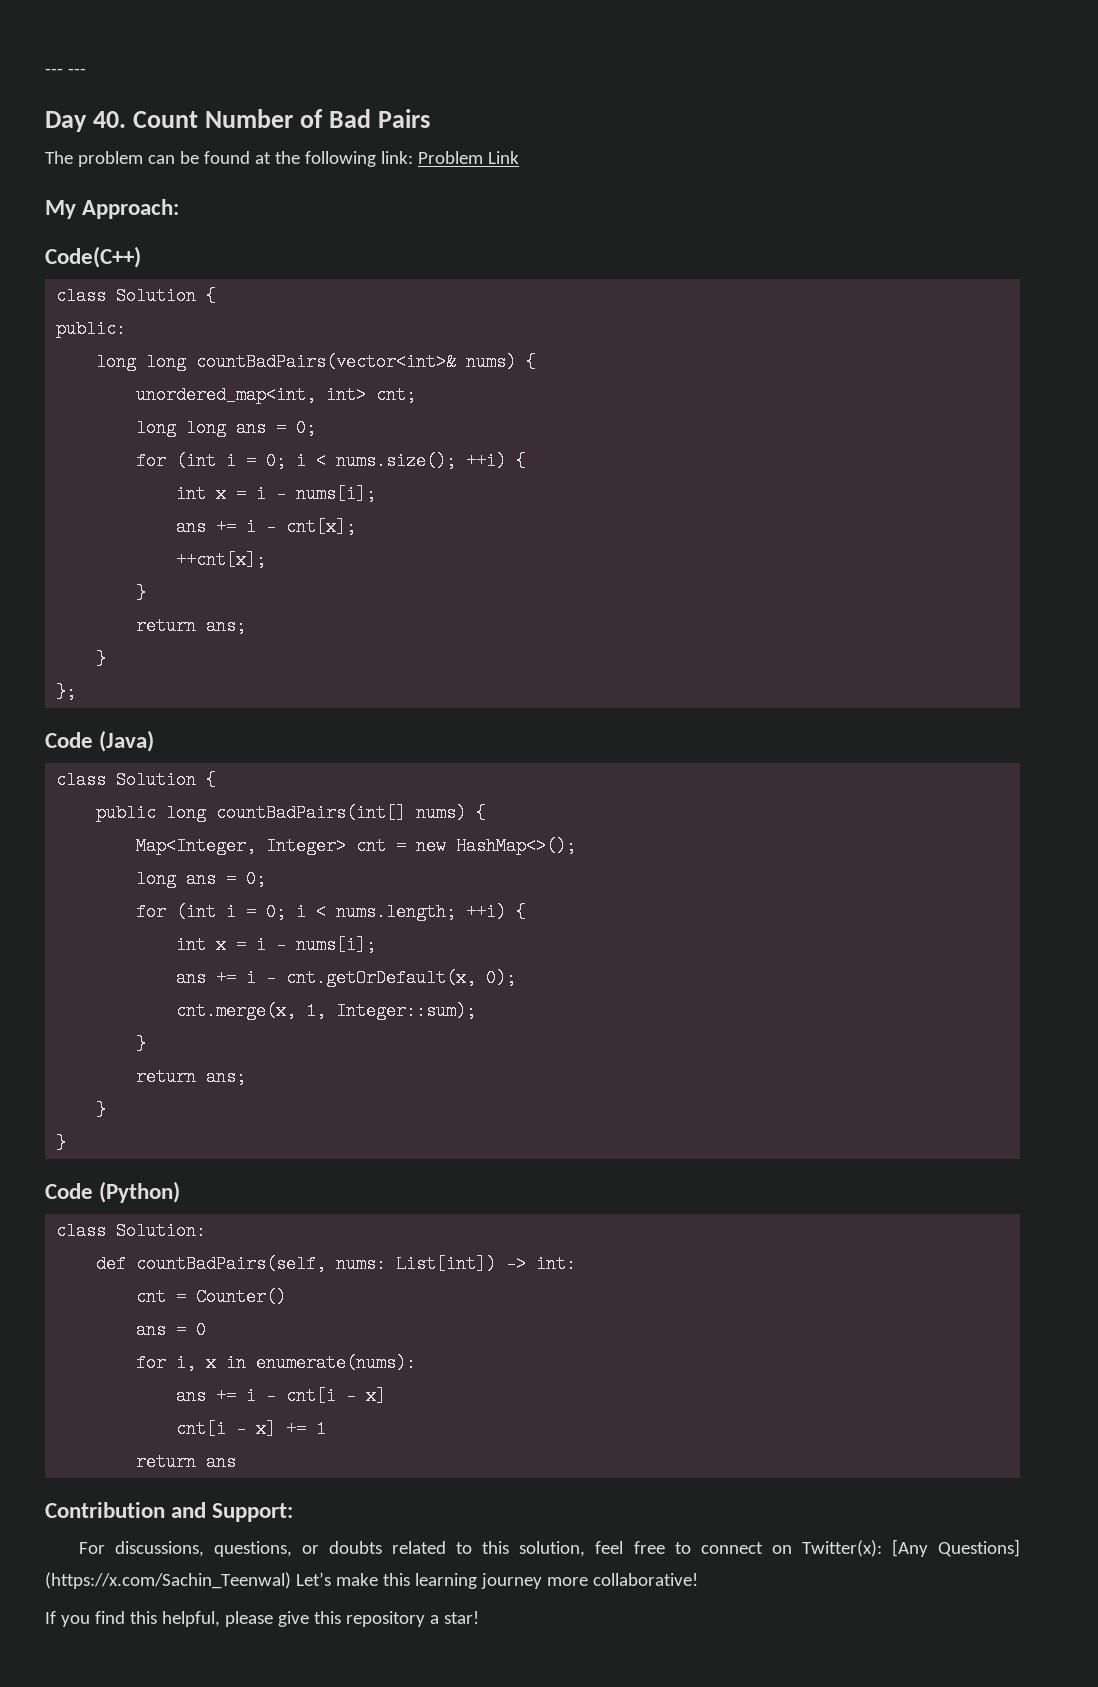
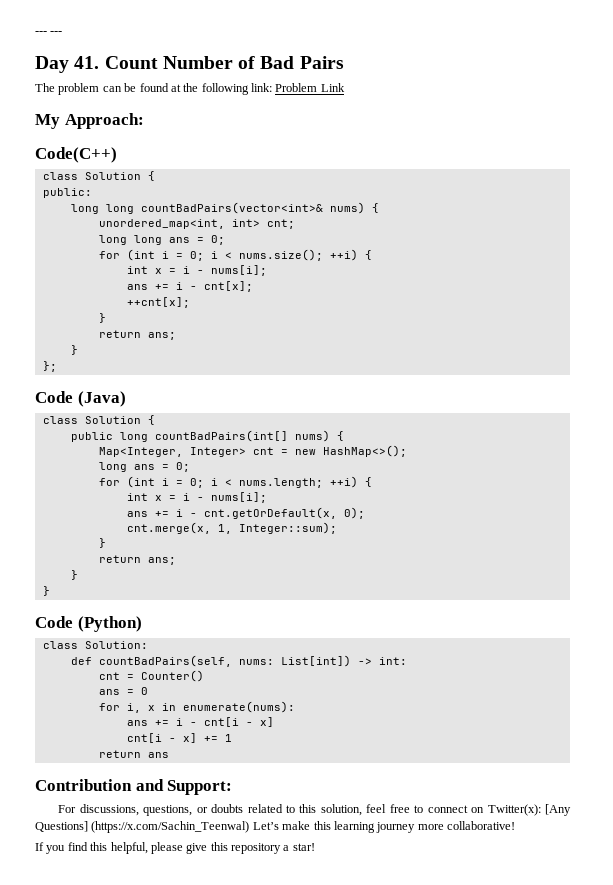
[93,111,127,128] 40. -> [74,56,100,69] 41.

